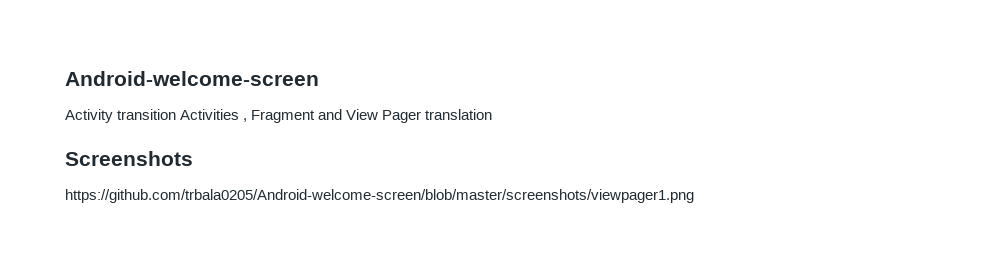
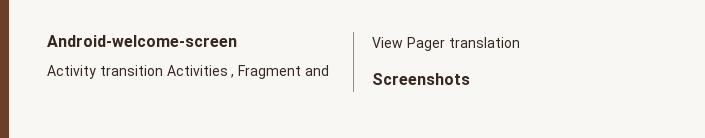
[65,189,694,203] // https://github.com/trbala0205/Android-welcome-screen/blob/master/screenshots/viewpager1.png -> (470, 79) none

